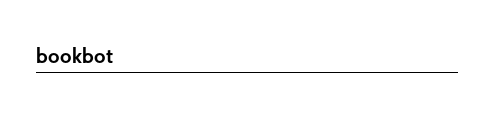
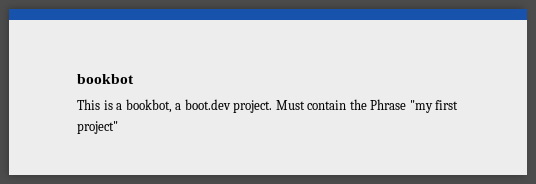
(113, 55) none -> [77,99,459,113] [77,121,118,134] // This is a bookbot, a boot.dev project. Must contain the Phrase "my first project"

